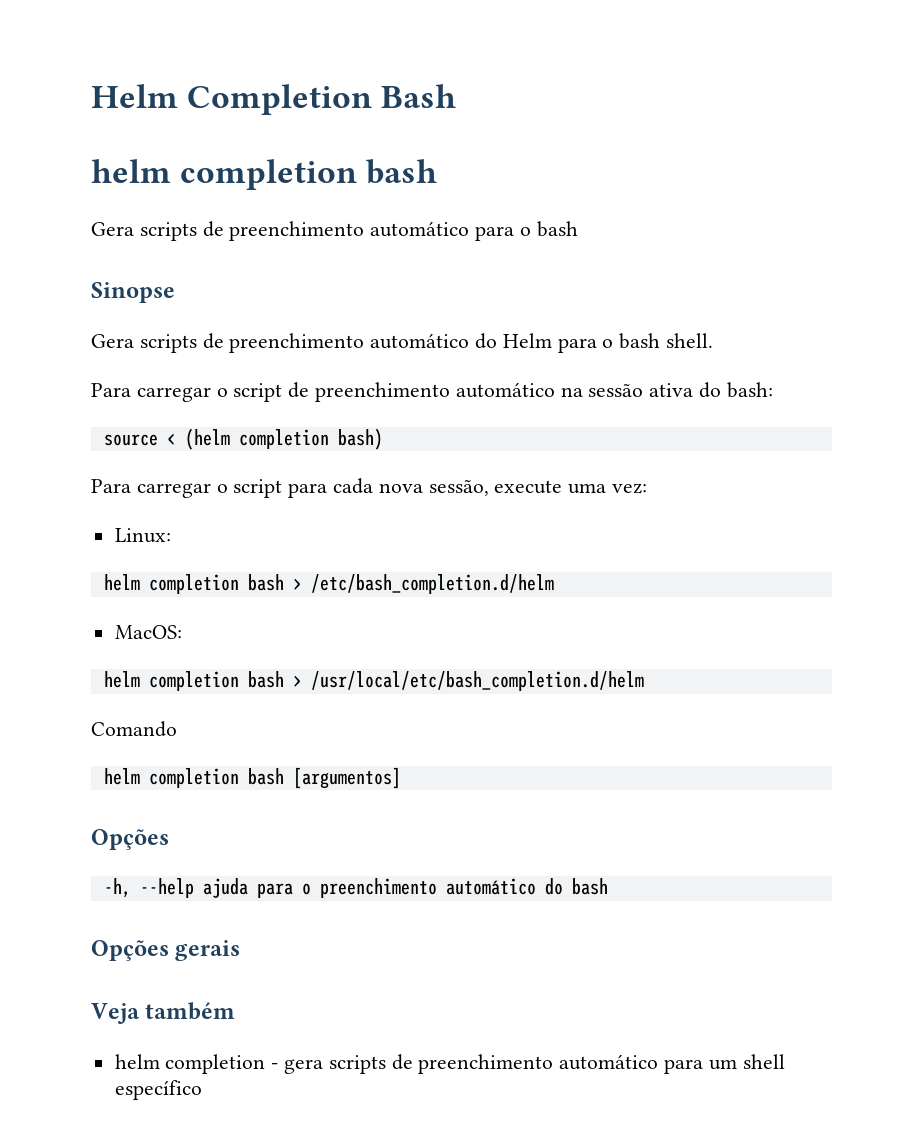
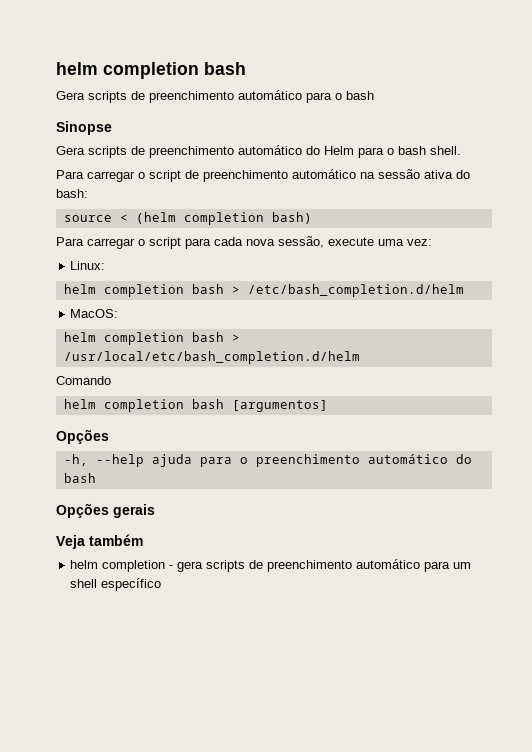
[91,84,457,115] Helm Completion Bash // -> (56, 68) none

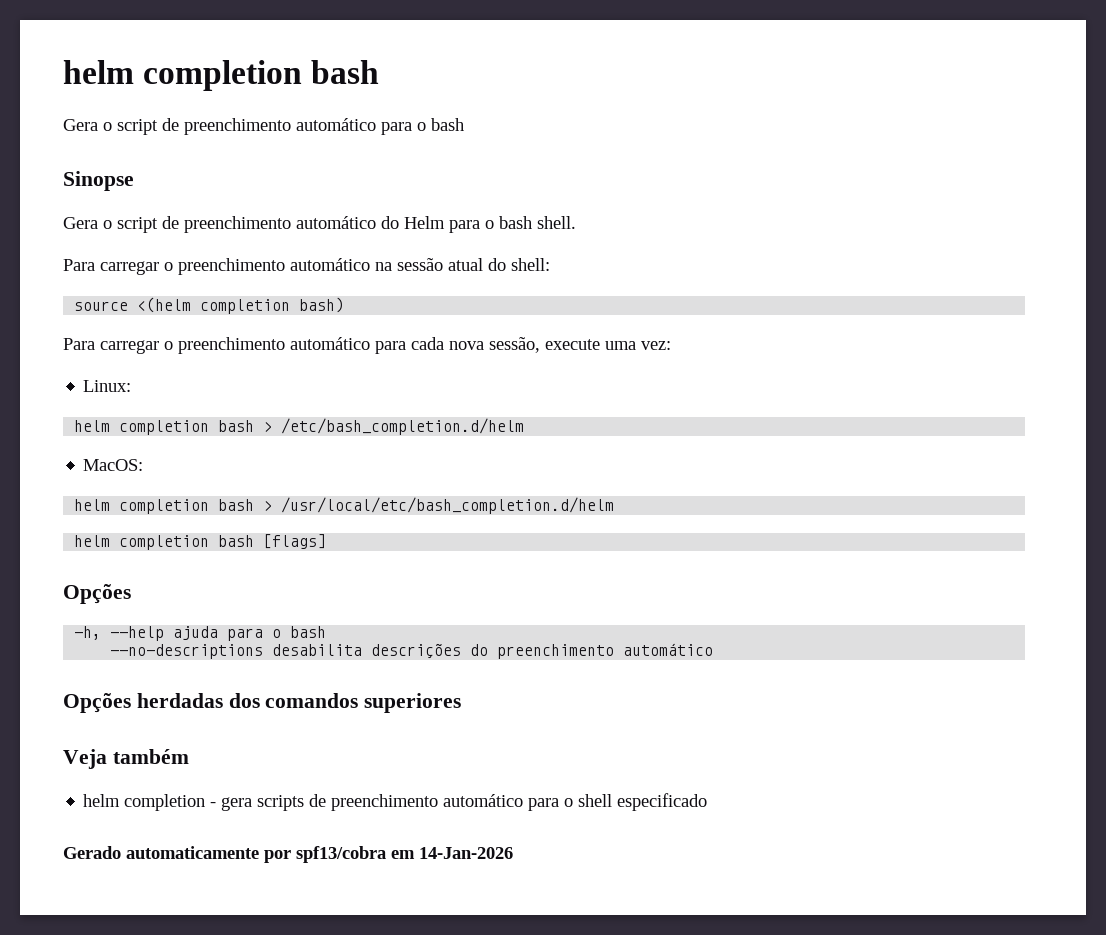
[88,91,127,103] scripts -> [103,119,158,135] o script
[88,146,127,158] scripts -> [103,217,158,233] o script
[149,170,199,182] script de -> (173, 266) none
[424,170,470,179] [56,189,88,198] ativa do bash: -> [448,258,550,271] atual do shell:
[119,212,176,224] < (helm -> [137,297,192,313] <(helm
[149,237,181,249] script -> [178,337,370,354] preenchimento automático
[56,376,111,385] [63,399,328,412] // Comando // helm completion bash [argumentos] -> [74,534,327,550] // helm completion bash [flags]
[255,454,472,467] [63,473,96,483] [56,503,155,518] preenchimento automático do bash // Opções gerais -> [290,626,327,638] [110,643,714,659] [63,693,462,713] bash // --no-descriptions desabilita descrições do preenchimento automático // Opções herdadas dos comandos superiores
[453,562,472,569] [70,578,162,591] um shell específico -> [564,793,708,811] [63,846,513,863] o shell especificado // Gerado automaticamente por spf13/cobra em 14-Jan-2026

